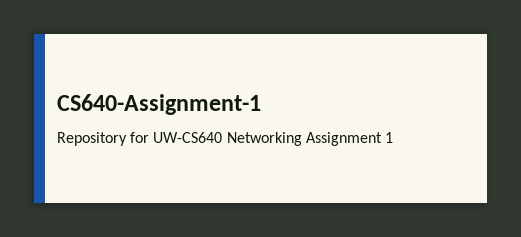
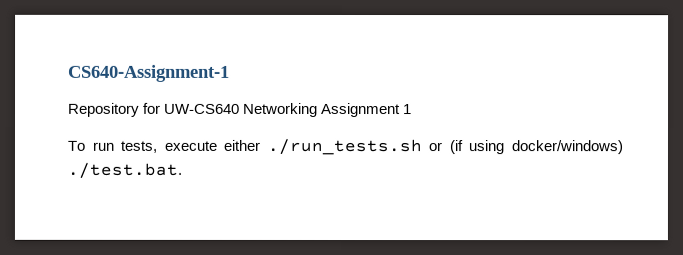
(393, 137) none -> [67,138,623,156] [67,162,182,179] // To run tests, execute either ./run_tests.sh or (if using docker/windows) ./test.bat.

